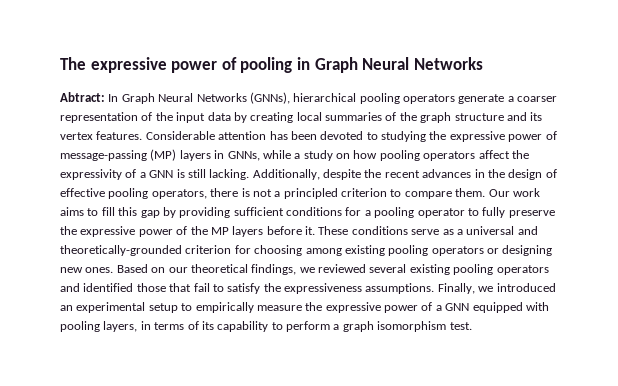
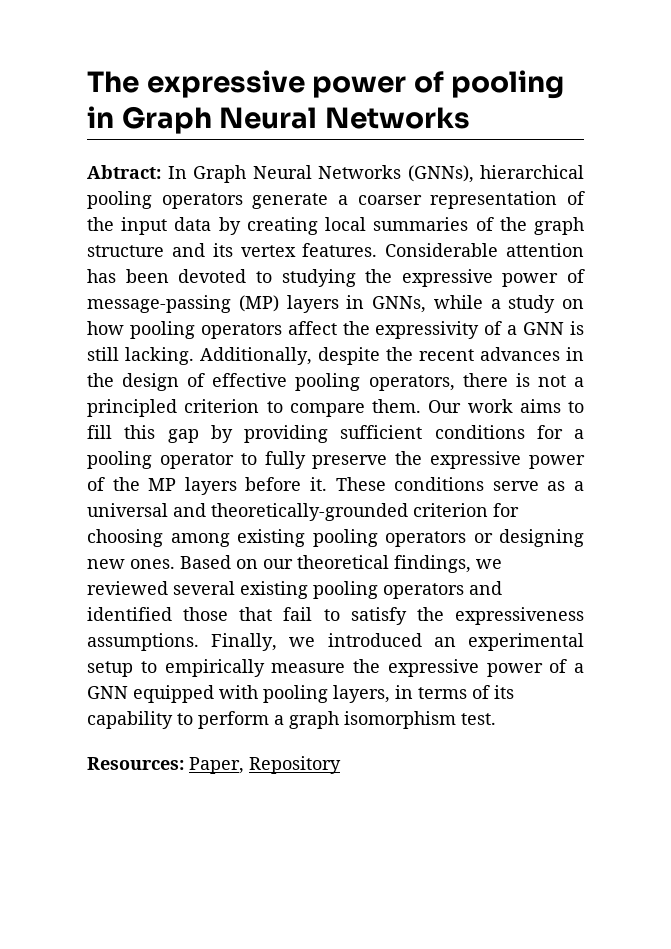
(472, 326) none -> [87,756,341,774] // Resources: Paper, Repository

